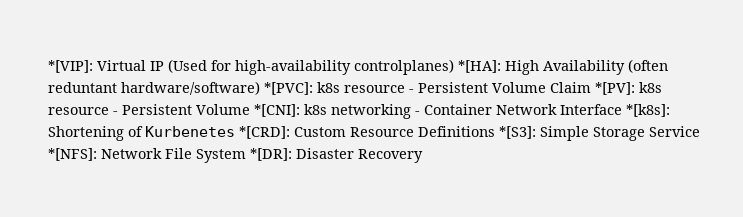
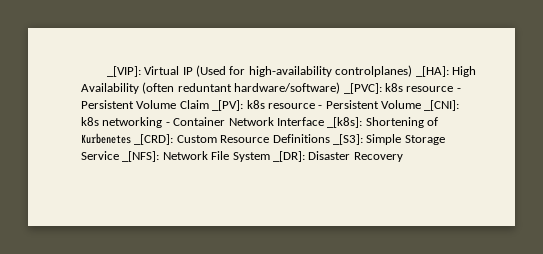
[48,60,93,73] *[VIP]: -> [106,66,141,77] _[VIP]:
[458,60,501,73] *[HA]: -> [415,66,449,77] _[HA]:
[264,82,313,95] *[PVC]: -> [343,83,382,94] _[PVC]:
[595,82,662,95] [48,104,300,117] *[PV]: k8s resource - Persistent Volume *[CNI]: -> [212,100,460,111] _[PV]: k8s resource - Persistent Volume _[CNI]:
[626,104,670,117] *[k8s]: -> [327,117,363,128] _[k8s]:
[239,126,290,139] *[CRD]: -> [134,134,174,145] _[CRD]:
[499,126,536,139] *[S3]: -> [332,134,363,145] _[S3]:
[48,148,97,161] *[NFS]: -> [122,151,160,162] _[NFS]:
[250,148,292,161] *[DR]: -> [272,151,305,162] _[DR]:

